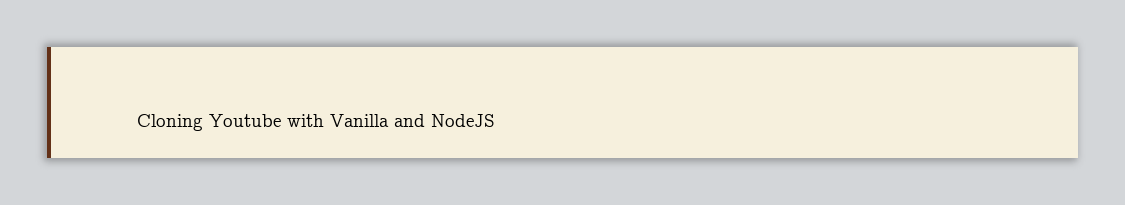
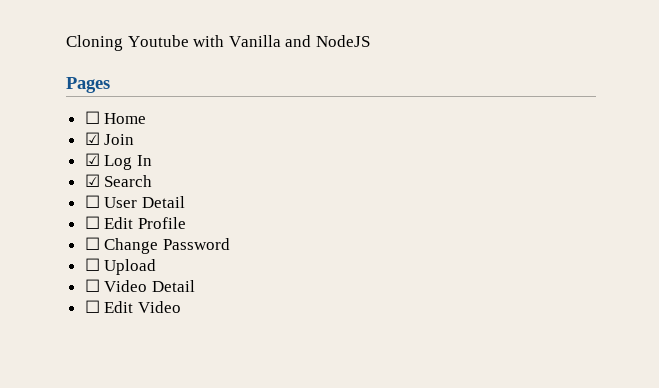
(495, 120) none -> [66,77,110,93] [84,111,147,124] [84,132,135,145] [84,153,152,170] [84,174,153,187] [84,195,185,208] [84,216,186,229] [84,237,230,254] [84,258,157,275] [84,279,195,292] [84,300,181,313] // Pages // ☐ Home // ☑ Join // ☑ Log In // ☑ Search // ☐ User Detail // ☐ Edit Profile // ☐ Change Password // ☐ Upload // ☐ Video Detail // ☐ Edit Video

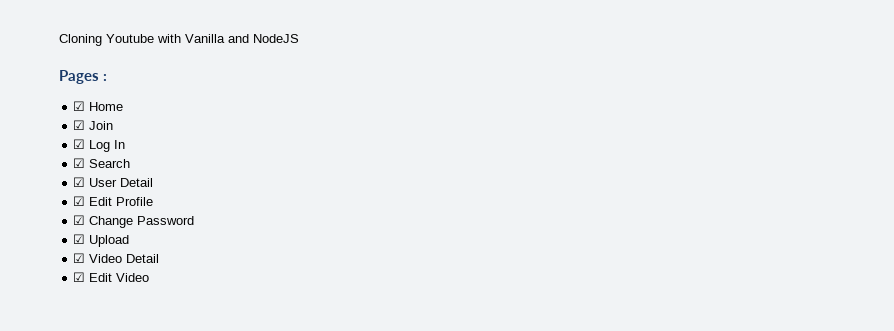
[84,111,100,124] // ☐ -> [103,74,107,81] [73,101,86,111] : // ☑
[84,195,100,208] ☐ -> [73,177,86,187] ☑
[84,216,100,229] ☐ -> [73,196,86,206] ☑
[84,237,100,250] ☐ -> [73,215,86,225] ☑
[84,258,100,271] ☐ -> [73,234,86,244] ☑
[84,279,100,292] ☐ -> [73,253,86,263] ☑
[84,300,100,313] ☐ -> [73,272,86,282] ☑

